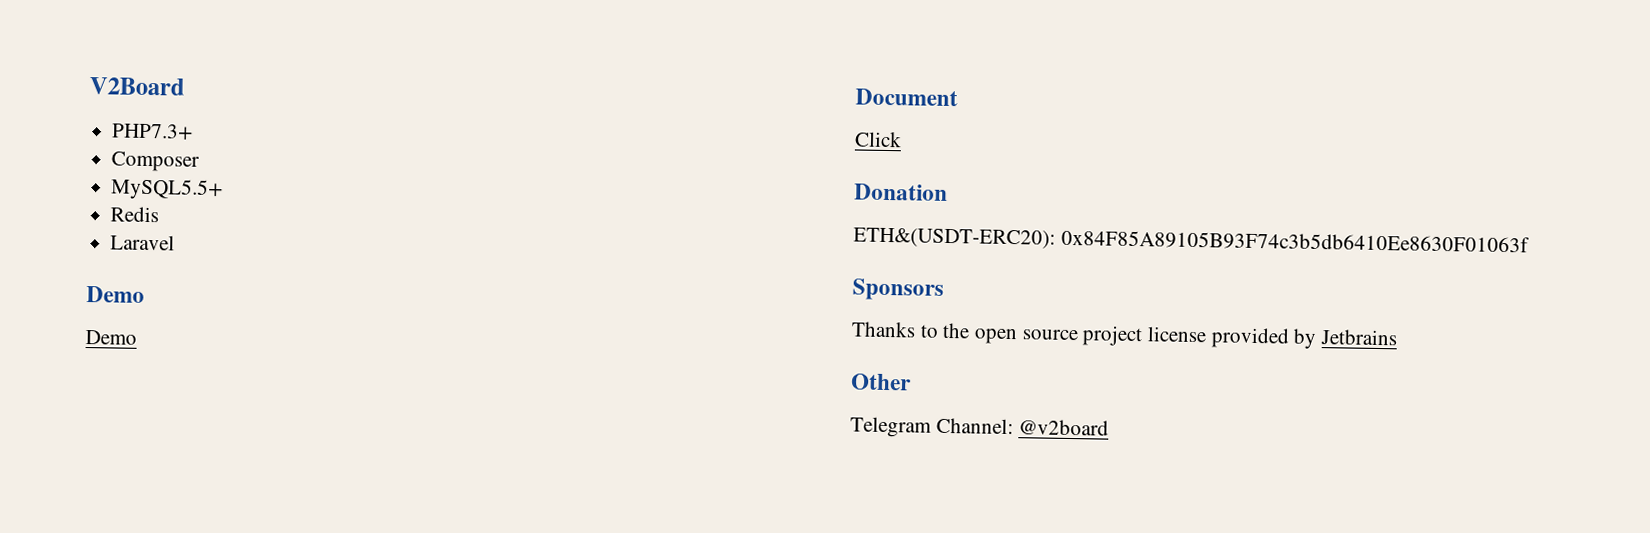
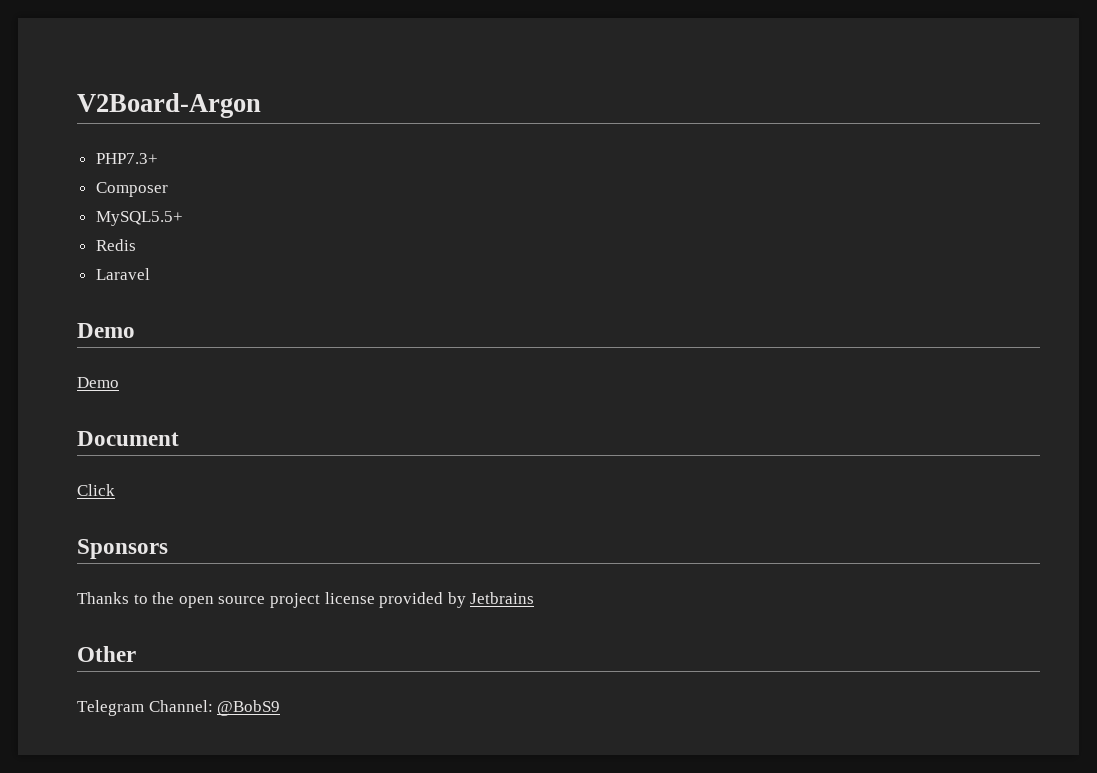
[89,77,185,96] V2Board -> [77,93,261,118] V2Board-Argon
[854,183,948,201] [853,227,1530,254] // Donation // ETH&(USDT-ERC20): 0x84F85A89105B93F74c3b5db6410Ee8630F01063f -> (115, 490) none
[1018,419,1110,436] @v2board -> [217,700,281,716] @BobS9

